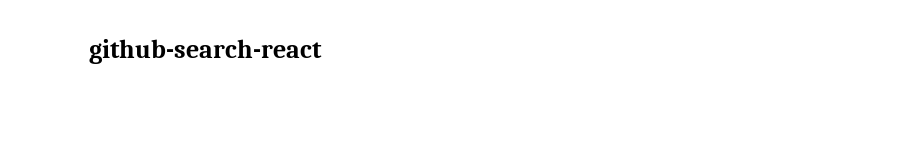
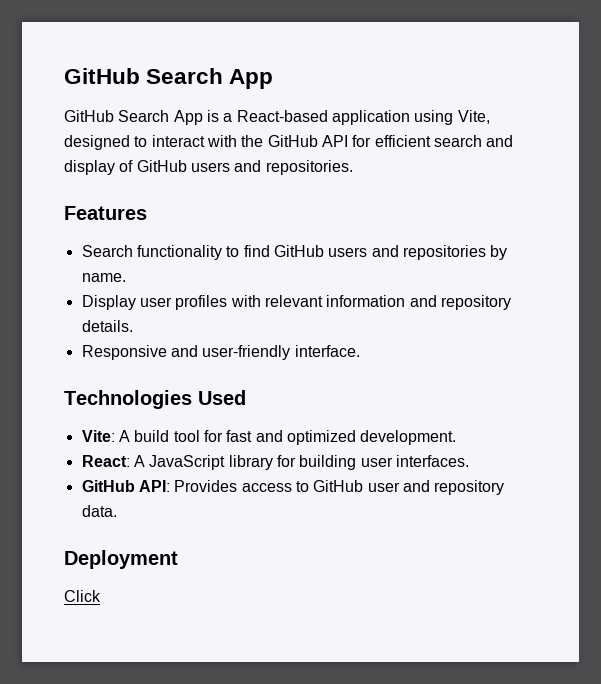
[89,39,322,64] github-search-react -> [64,68,274,89] [64,110,490,125] [64,135,514,150] [64,160,353,175] [64,206,147,220] [81,245,508,260] [81,273,126,282] [81,295,511,310] [81,320,133,332] [81,345,360,360] [64,390,246,409] [81,430,457,445] [81,455,469,470] [81,480,505,495] [81,505,117,517] [64,550,178,569] [64,590,101,602] GitHub Search App // GitHub Search App is a React-based application using Vite, designed to interact with the GitHub API for efficient search and display of GitHub users and repositories. // Features // Search functionality to find GitHub users and repositories by name. // Display user profiles with relevant information and repository details. // Responsive and user-friendly interface. // Technologies Used // Vite: A build tool for fast and optimized development. // React: A JavaScript library for building user interfaces. // GitHub API: Provides access to GitHub user and repository data. // Deployment // Click

